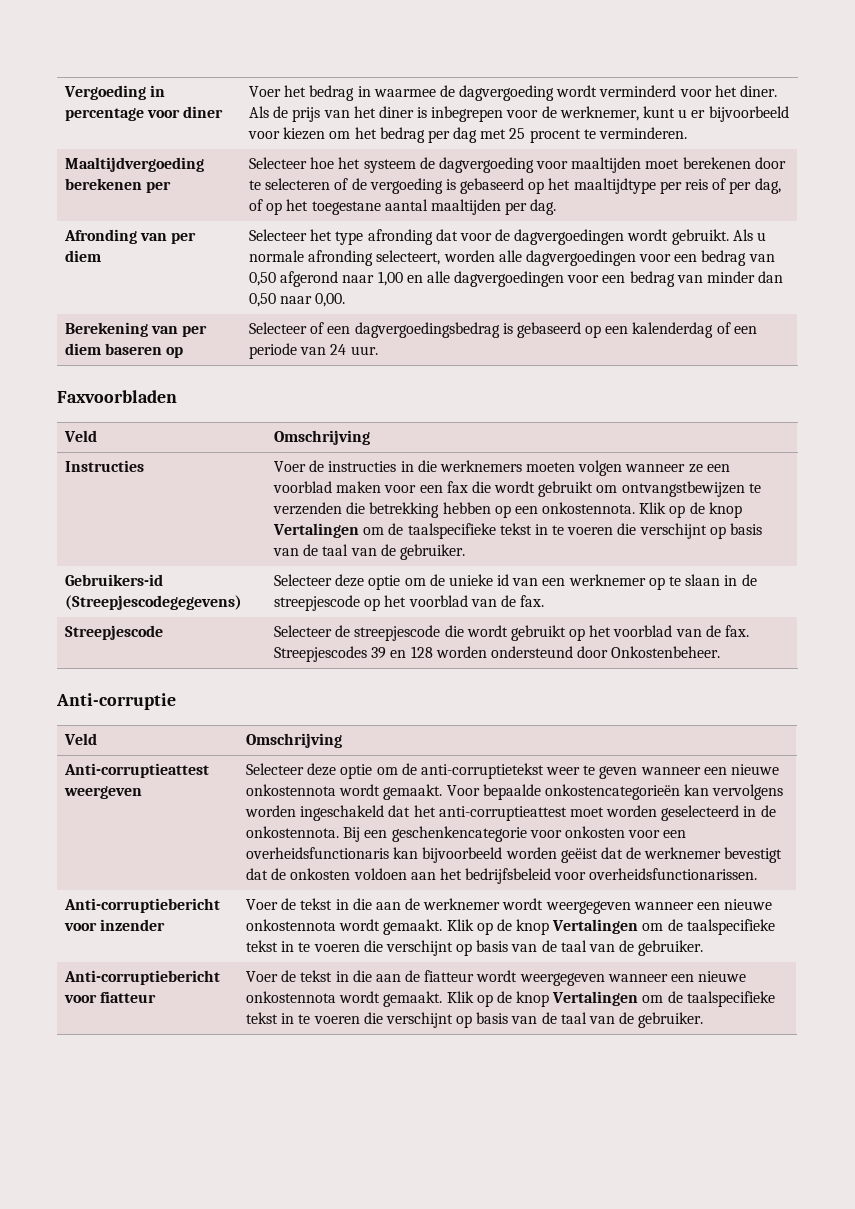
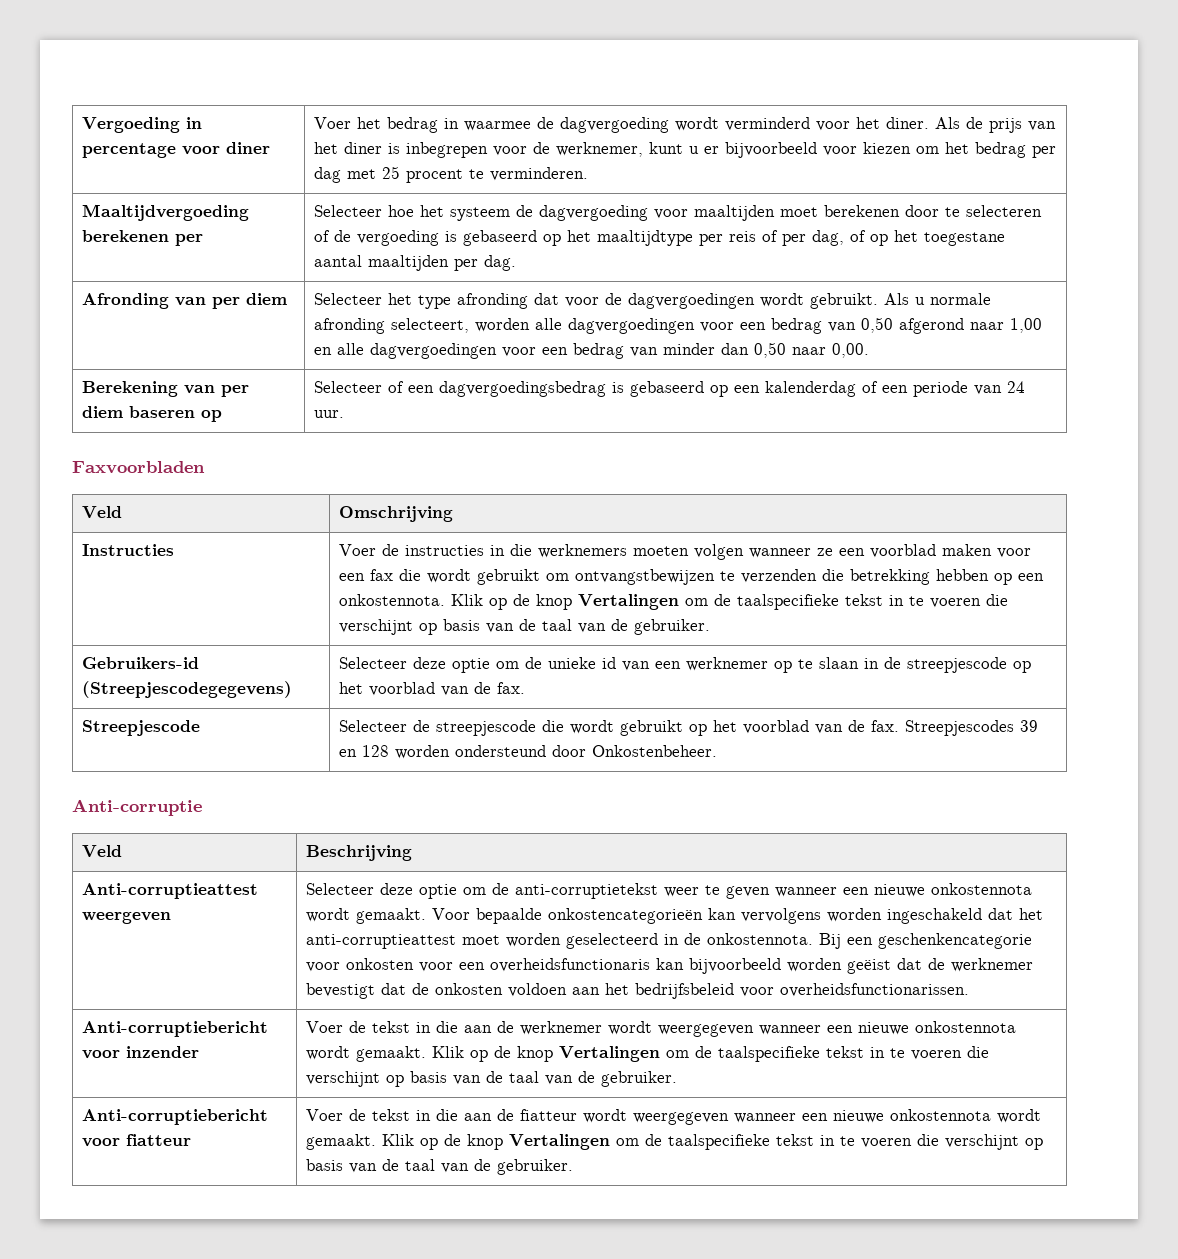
[246,733,343,748] Omschrijving -> [306,845,413,861] Beschrijving

